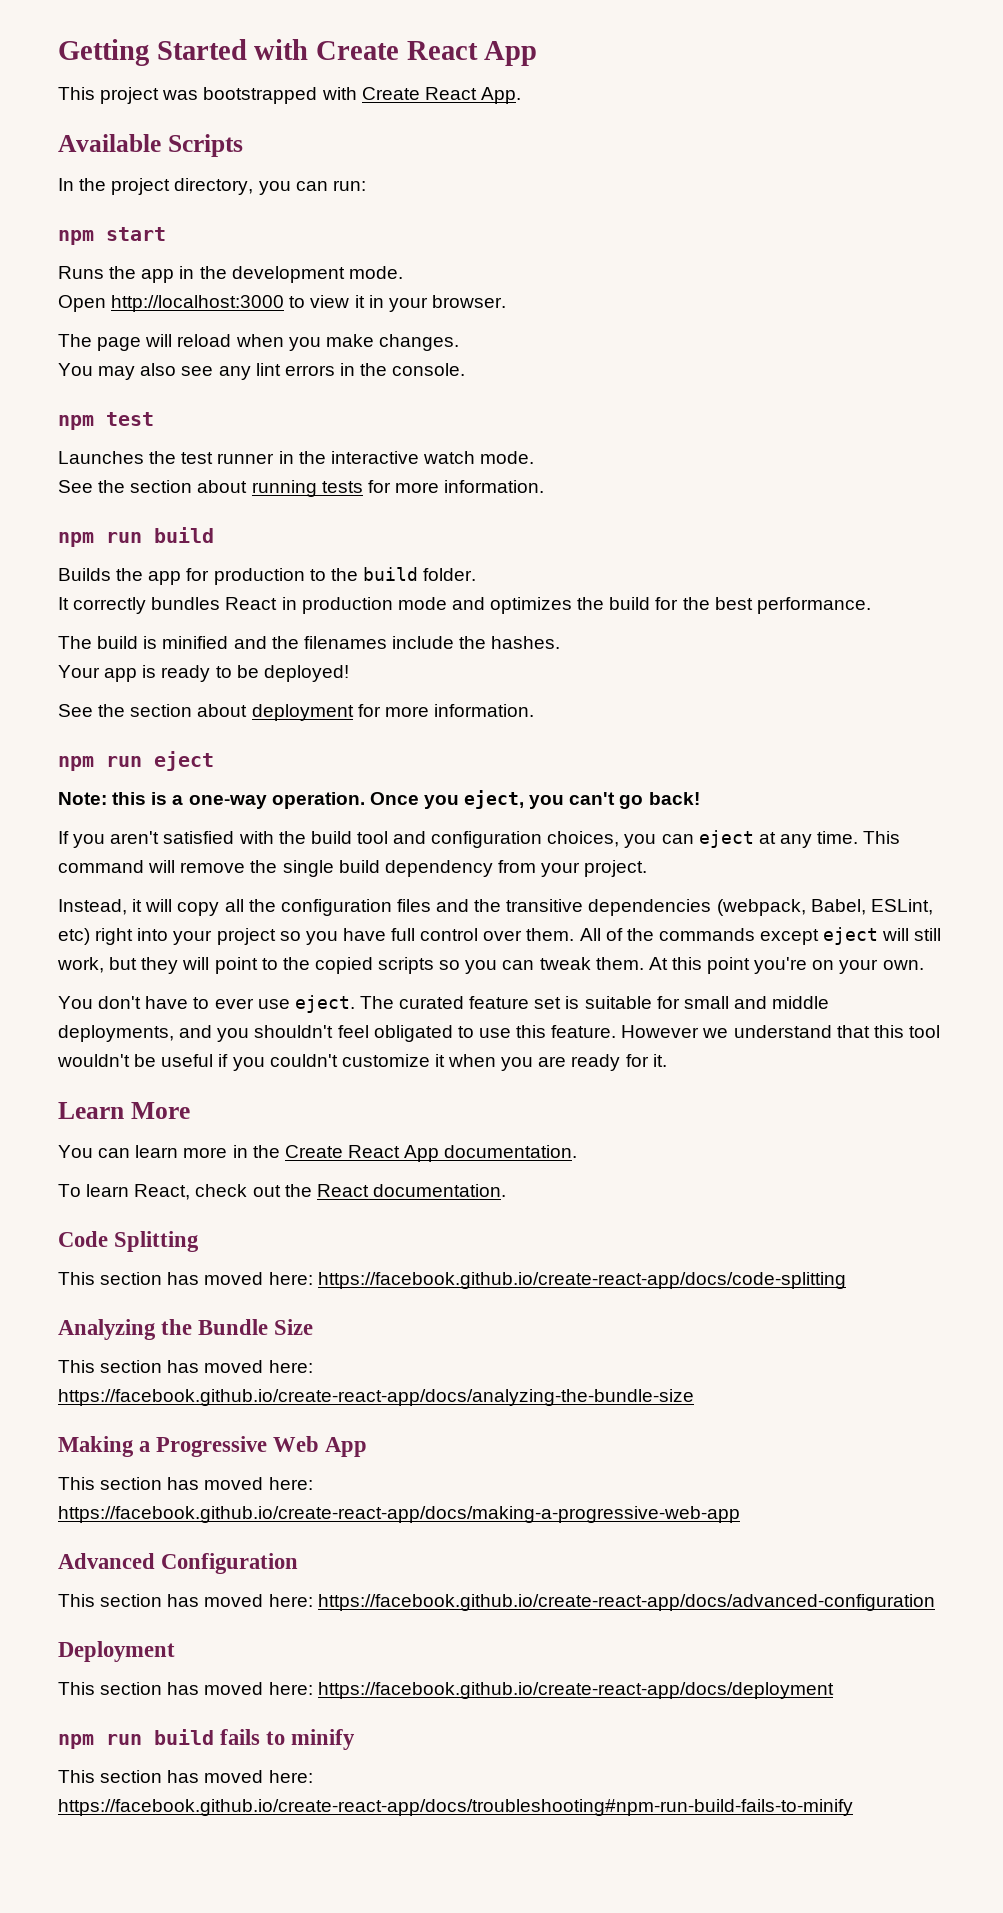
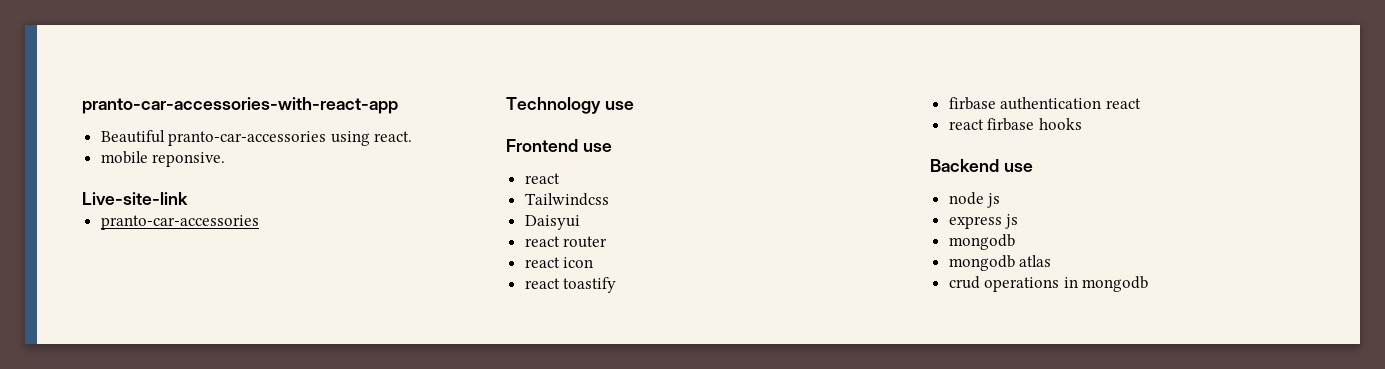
[58,39,538,66] [58,87,521,104] [58,134,243,157] [58,178,366,195] [58,227,166,245] [58,266,403,283] [58,295,506,312] [58,334,459,351] [58,363,466,380] [58,412,154,430] [58,451,535,464] [58,480,545,497] [58,527,214,547] [58,567,477,585] [58,597,871,614] [58,636,561,649] [58,665,349,682] [58,704,534,721] [58,751,214,771] [58,790,700,809] [58,830,901,848] [58,860,648,877] [58,899,933,916] [58,927,942,945] [57,957,924,974] [58,995,830,1013] [58,1025,940,1042] [57,1054,667,1071] [58,1102,190,1119] [58,1145,578,1162] [58,1184,506,1200] [58,1231,200,1252] [58,1272,846,1289] [58,1319,314,1340] [58,1360,313,1373] [58,1389,694,1406] [58,1436,368,1457] [58,1477,313,1490] [58,1506,740,1523] [58,1553,299,1574] [58,1594,935,1611] [58,1641,175,1662] [58,1682,834,1699] [58,1729,356,1750] [58,1770,313,1783] [58,1799,853,1816] Getting Started with Create React App // This project was bootstrapped with Create React App. // Available Scripts // In the project directory, you can run: // npm start // Runs the app in the development mode. // Open http://localhost:3000 to view it in your browser. // The page will reload when you make changes. // You may also see any lint errors in the console. // npm test // Launches the test runner in the interactive watch mode. // See the section about running tests for more information. // npm run build // Builds the app for production to the build folder. // It correctly bundles React in production mode and optimizes the build for the best performance. // The build is minified and the filenames include the hashes. // Your app is ready to be deployed! // See the section about deployment for more information. // npm run eject // Note: this is a one-way operation. Once you eject, you can't go back! // If you aren't satisfied with the build tool and configuration choices, you can eject at any time. This command will remove the single build dependency from your project. // Instead, it will copy all the configuration files and the transitive dependencies (webpack, Babel, ESLint, etc) right into your project so you have full control over them. All of the commands except eject will still work, but they will point to the copied scripts so you can tweak them. At this point you're on your own. // You don't have to ever use eject. The curated feature set is suitable for small and middle deployments, and you shouldn't feel obligated to use this feature. However we understand that this tool wouldn't be useful if you couldn't customize it when you are ready for it. // Learn More // You can learn more in the Create React App documentation. // To learn React, check out the React documentation. // Code Splitting // This section has moved here: https://facebook.github.io/create-react-app/docs/code-splitting // Analyzing the Bundle Size // This section has moved here: https://facebook.github.io/create-react-app/docs/analyzing-the-bundle-size // Making a Progressive Web App // This section has moved here: https://facebook.github.io/create-react-app/docs/making-a-progressive-web-app // Advanced Configuration // This section has moved here: https://facebook.github.io/create-react-app/docs/advanced-configuration // Deployment // This section has moved here: https://facebook.github.io/create-react-app/docs/deployment // npm run build fails to minify // This section has moved here: https://facebook.github.io/create-react-app/docs/troubleshooting#npm-run-build-fails-to-minify -> [82,97,398,114] [100,130,413,146] [100,151,226,167] [82,192,188,205] [100,215,259,230] [506,97,634,114] [506,139,612,152] [524,173,560,184] [524,193,609,206] [524,215,580,230] [524,236,608,248] [524,257,594,268] [524,277,617,293] [948,97,1141,110] [948,118,1082,131] [930,159,1033,172] [948,192,1001,208] [948,214,1019,229] [948,234,1015,250] [948,255,1052,271] [948,276,1149,292] pranto-car-accessories-with-react-app // Beautiful pranto-car-accessories using react. // mobile reponsive. // Live-site-link // pranto-car-accessories // Technology use // Frontend use // react // Tailwindcss // Daisyui // react router // react icon // react toastify // firbase authentication react // react firbase hooks // Backend use // node js // express js // mongodb // mongodb atlas // crud operations in mongodb

